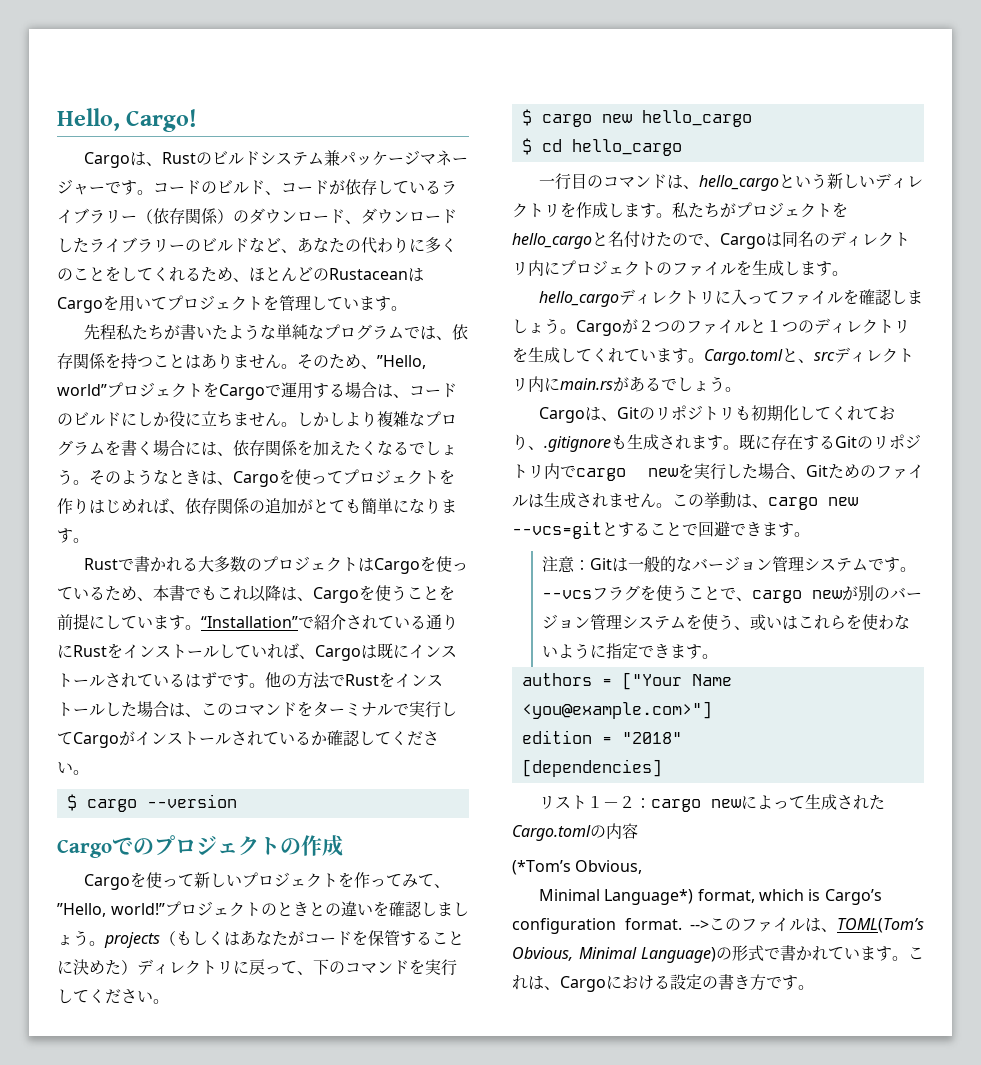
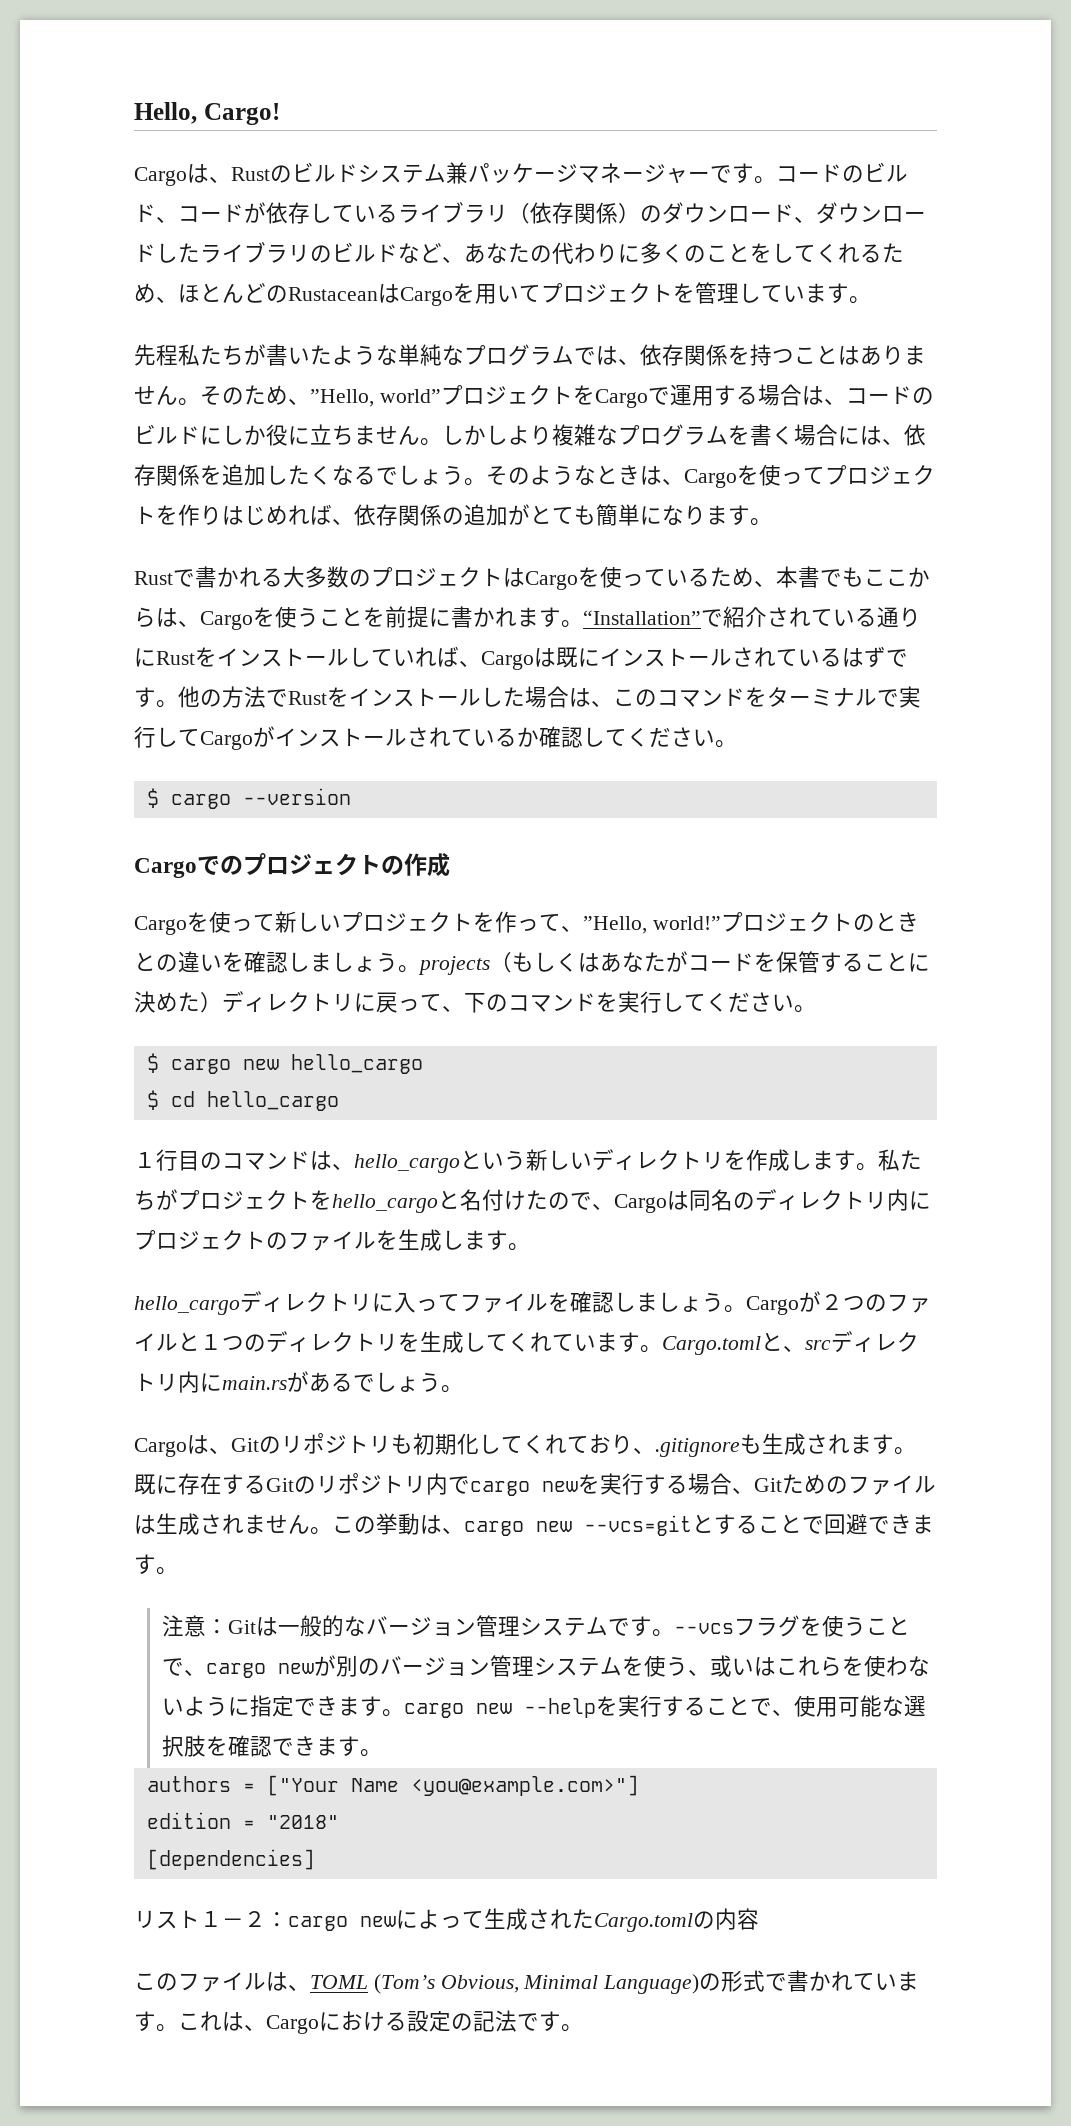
[121,215,137,222] ー -> (508, 213) none
[169,244,185,251] ー -> (310, 253) none
[313,440,345,456] 加え -> [222,464,288,486] 追加し
[233,585,281,602] れ以降 -> [886,567,930,587] [134,607,156,628] こから
[105,615,153,630] してい -> [451,606,517,628] 書かれ
[402,874,435,888] みて -> (561, 922) none
[539,178,556,187] 一 -> [134,1152,156,1168] １
[726,464,758,479] した -> [644,1474,688,1494] する
(718, 656) none -> [403,1695,926,1718] [161,1735,382,1757] cargo new --helpを実行することで、使用可能な選択肢を確認できます。
[512,860,643,875] [539,889,882,905] [512,918,709,934] (*Tom’s Obvious, // Minimal Language*) format, which is Cargo’s configuration format. --> -> (759, 1919) none
[837,918,924,933] TOML(Tom’s -> [310,1974,435,1994] TOML (Tom’s
[718,974,766,991] 書き方 -> [473,2010,517,2032] 記法

